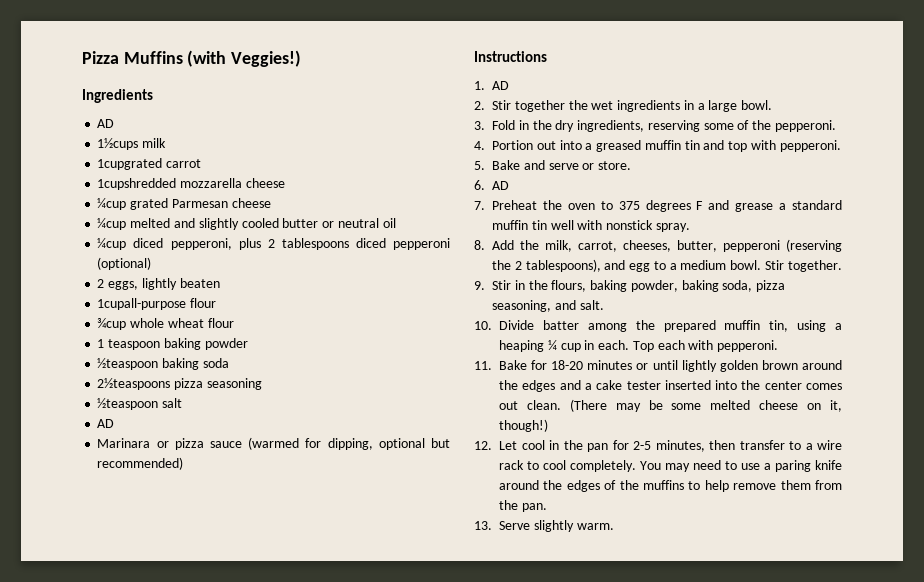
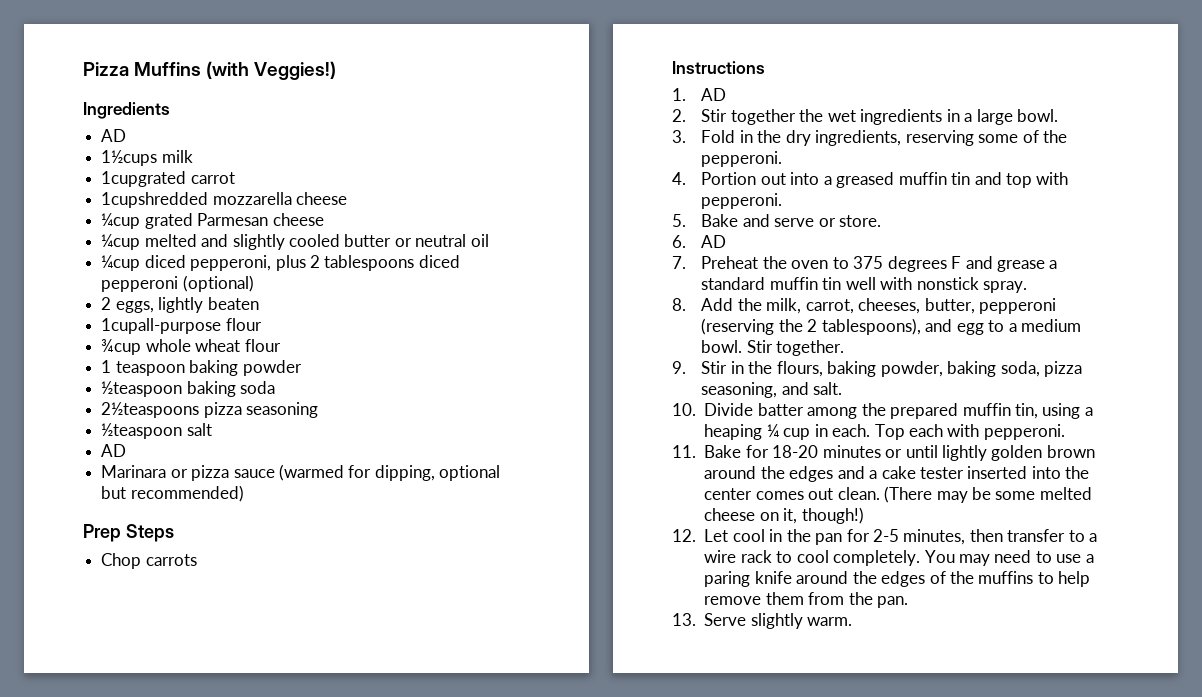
(184, 463) none -> [83,524,174,542] [101,553,197,569] // Prep Steps // Chop carrots

